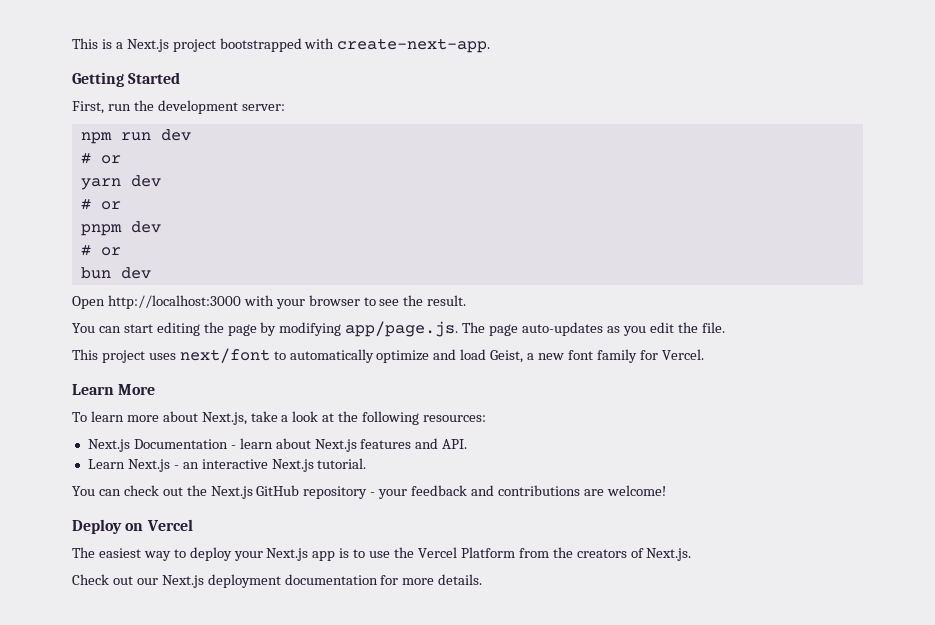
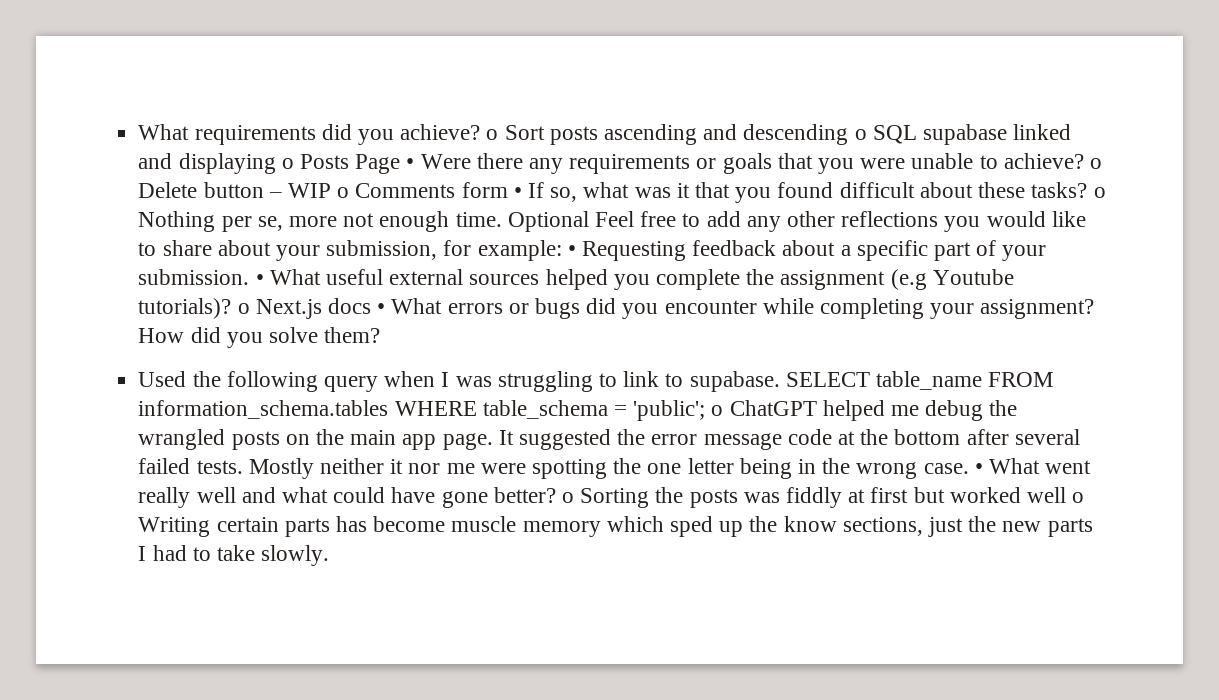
[72,38,491,53] [72,72,181,87] [72,100,285,114] [80,129,191,144] [80,152,121,164] [80,175,161,190] [80,198,121,210] [80,221,161,236] [80,244,121,256] [80,267,151,279] [72,295,467,309] [72,321,725,337] [72,348,704,363] [72,384,156,395] [72,411,487,425] [87,438,468,452] [87,458,367,472] [72,485,666,499] [72,519,193,534] [72,547,692,561] [72,574,483,588] This is a Next.js project bootstrapped with create-next-app. // Getting Started // First, run the development server: // npm run dev // # or // yarn dev // # or // pnpm dev // # or // bun dev // Open http://localhost:3000 with your browser to see the result. // You can start editing the page by modifying app/page.js. The page auto-updates as you edit the file. // This project uses next/font to automatically optimize and load Geist, a new font family for Vercel. // Learn More // To learn more about Next.js, take a look at the following resources: // Next.js Documentation - learn about Next.js features and API. // Learn Next.js - an interactive Next.js tutorial. // You can check out the Next.js GitHub repository - your feedback and contributions are welcome! // Deploy on Vercel // The easiest way to deploy your Next.js app is to use the Vercel Platform from the creators of Next.js. // Check out our Next.js deployment documentation for more details. -> [138,124,1072,145] [138,153,1103,174] [138,182,1106,203] [138,211,1086,232] [138,240,1047,261] [138,269,1014,290] [138,298,1095,319] [138,327,381,348] [138,371,1054,392] [138,400,1018,421] [138,429,1080,450] [138,458,1092,479] [138,487,1085,508] [138,516,1093,537] [138,545,330,566] What requirements did you achieve? o Sort posts ascending and descending o SQL supabase linked and displaying o Posts Page • Were there any requirements or goals that you were unable to achieve? o Delete button – WIP o Comments form • If so, what was it that you found difficult about these tasks? o Nothing per se, more not enough time. Optional Feel free to add any other reflections you would like to share about your submission, for example: • Requesting feedback about a specific part of your submission. • What useful external sources helped you complete the assignment (e.g Youtube tutorials)? o Next.js docs • What errors or bugs did you encounter while completing your assignment? How did you solve them? // Used the following query when I was struggling to link to supabase. SELECT table_name FROM information_schema.tables WHERE table_schema = 'public'; o ChatGPT helped me debug the wrangled posts on the main app page. It suggested the error message code at the bottom after several failed tests. Mostly neither it nor me were spotting the one letter being in the wrong case. • What went really well and what could have gone better? o Sorting the posts was fiddly at first but worked well o Writing certain parts has become muscle memory which sped up the know sections, just the new parts I had to take slowly.

